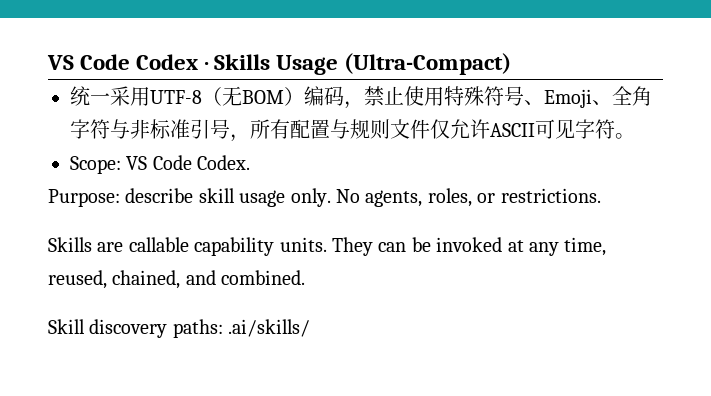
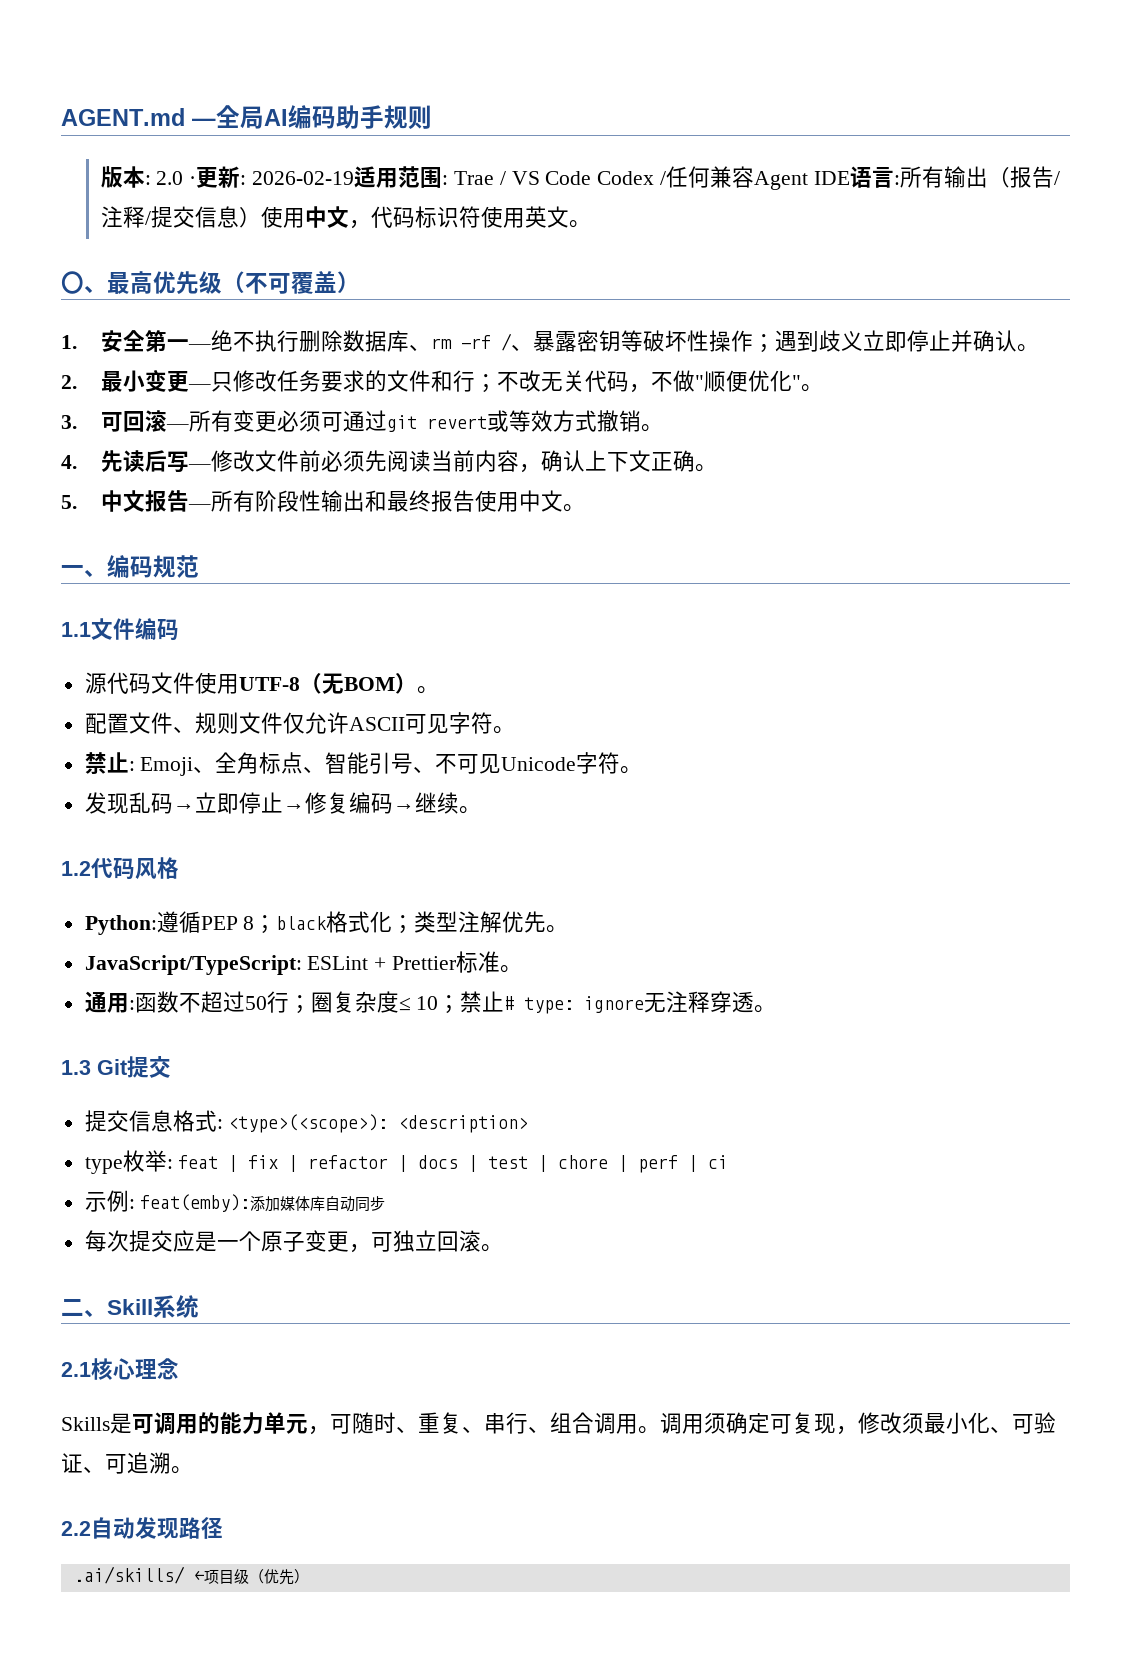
[47,53,512,75] [70,86,652,109] [70,119,350,142] VS Code Codex · Skills Usage (Ultra-Compact) // 统一采用UTF-8（无BOM）编码，禁止使用特殊符号、Emoji、全角字符与非标准引号，所有配置与 -> [61,105,432,129] [100,166,1060,190] [100,206,591,229] [61,271,360,294] [61,330,1039,353] [61,370,823,393] [61,410,663,432] [61,450,717,473] [61,490,585,512] [61,555,199,578] [61,618,179,641] [84,672,439,694] [84,712,195,734] AGENT.md —全局AI编码助手规则 // 版本: 2.0 ·更新: 2026-02-19适用范围: Trae / VS Code Codex /任何兼容Agent IDE语言:所有输出（报告/注释/提交信息）使用中文，代码标识符使用英文。 // 〇、最高优先级（不可覆盖） // 1.安全第一—绝不执行删除数据库、rm -rf /、暴露密钥等破坏性操作；遇到歧义立即停止并确认。 // 2.最小变更—只修改任务要求的文件和行；不改无关代码，不做"顺便优化"。 // 3.可回滚—所有变更必须可通过git revert或等效方式撤销。 // 4.先读后写—修改文件前必须先阅读当前内容，确认上下文正确。 // 5.中文报告—所有阶段性输出和最终报告使用中文。 // 一、编码规范 // 1.1文件编码 // 源代码文件使用UTF-8（无BOM）。 // 配置文件、
[70,155,251,174] [48,188,601,207] [48,237,607,256] [48,270,306,289] [48,319,311,338] Scope: VS Code Codex. // Purpose: describe skill usage only. No agents, roles, or restrictions. // Skills are callable capability units. They can be invoked at any time, reused, chained, and combined. // Skill discovery paths: .ai/skills/ -> [84,752,643,776] [84,792,481,814] [61,857,179,880] [84,911,569,935] [84,951,523,975] [84,991,777,1014] [61,1056,171,1078] [84,1110,529,1133] [84,1150,729,1174] [84,1190,386,1212] [84,1230,503,1253] [61,1295,199,1318] [61,1358,179,1380] [61,1412,1056,1435] [61,1452,193,1474] [61,1517,223,1539] [73,1566,309,1585] 禁止: Emoji、全角标点、智能引号、不可见Unicode字符。 // 发现乱码→立即停止→修复编码→继续。 // 1.2代码风格 // Python:遵循PEP 8；black格式化；类型注解优先。 // JavaScript/TypeScript: ESLint + Prettier标准。 // 通用:函数不超过50行；圈复杂度≤ 10；禁止# type: ignore无注释穿透。 // 1.3 Git提交 // 提交信息格式: <type>(<scope>): <description> // type枚举: feat | fix | refactor | docs | test | chore | perf | ci // 示例: feat(emby):添加媒体库自动同步 // 每次提交应是一个原子变更，可独立回滚。 // 二、Skill系统 // 2.1核心理念 // Skills是可调用的能力单元，可随时、重复、串行、组合调用。调用须确定可复现，修改须最小化、可验证、可追溯。 // 2.2自动发现路径 // .ai/skills/ ←项目级（优先）

